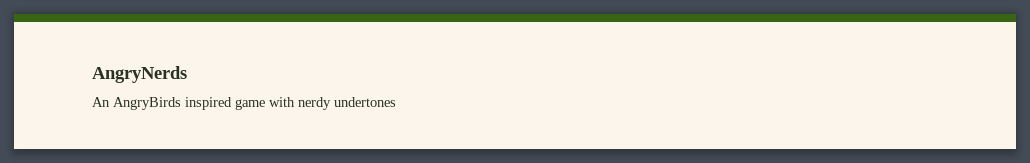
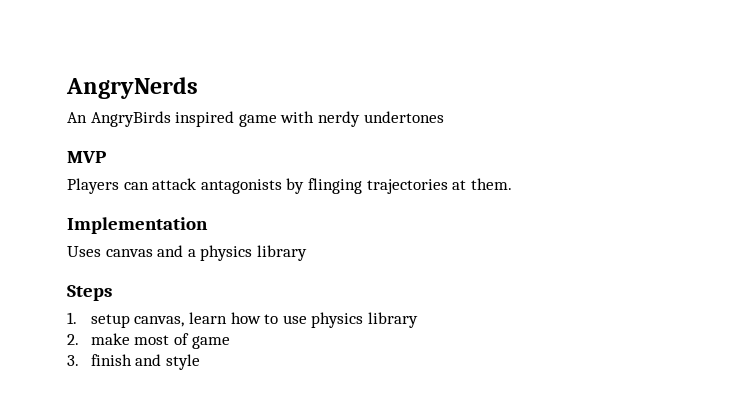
(396, 102) none -> [67,151,106,163] [67,178,512,194] [67,217,208,234] [67,245,307,261] [67,285,112,301] [67,312,418,328] [67,333,230,349] [67,354,201,370] // MVP // Players can attack antagonists by flinging trajectories at them. // Implementation // Uses canvas and a physics library // Steps // 1. setup canvas, learn how to use physics library // 2. make most of game // 3. finish and style

